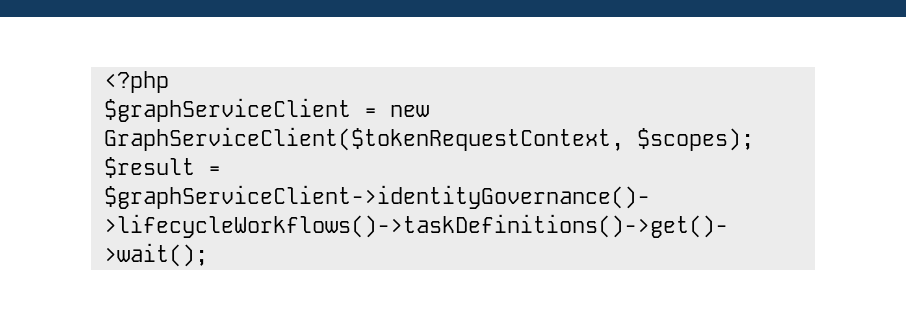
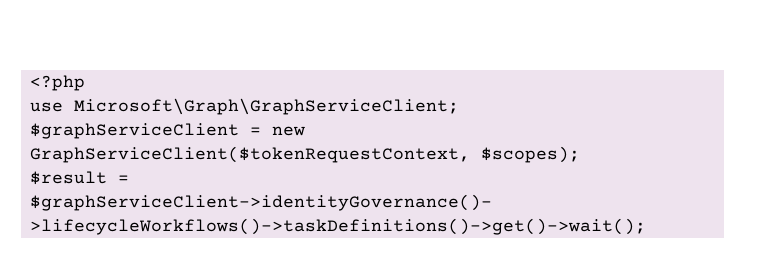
(169, 82) none -> [29,98,459,115] // use Microsoft\Graph\GraphServiceClient;

